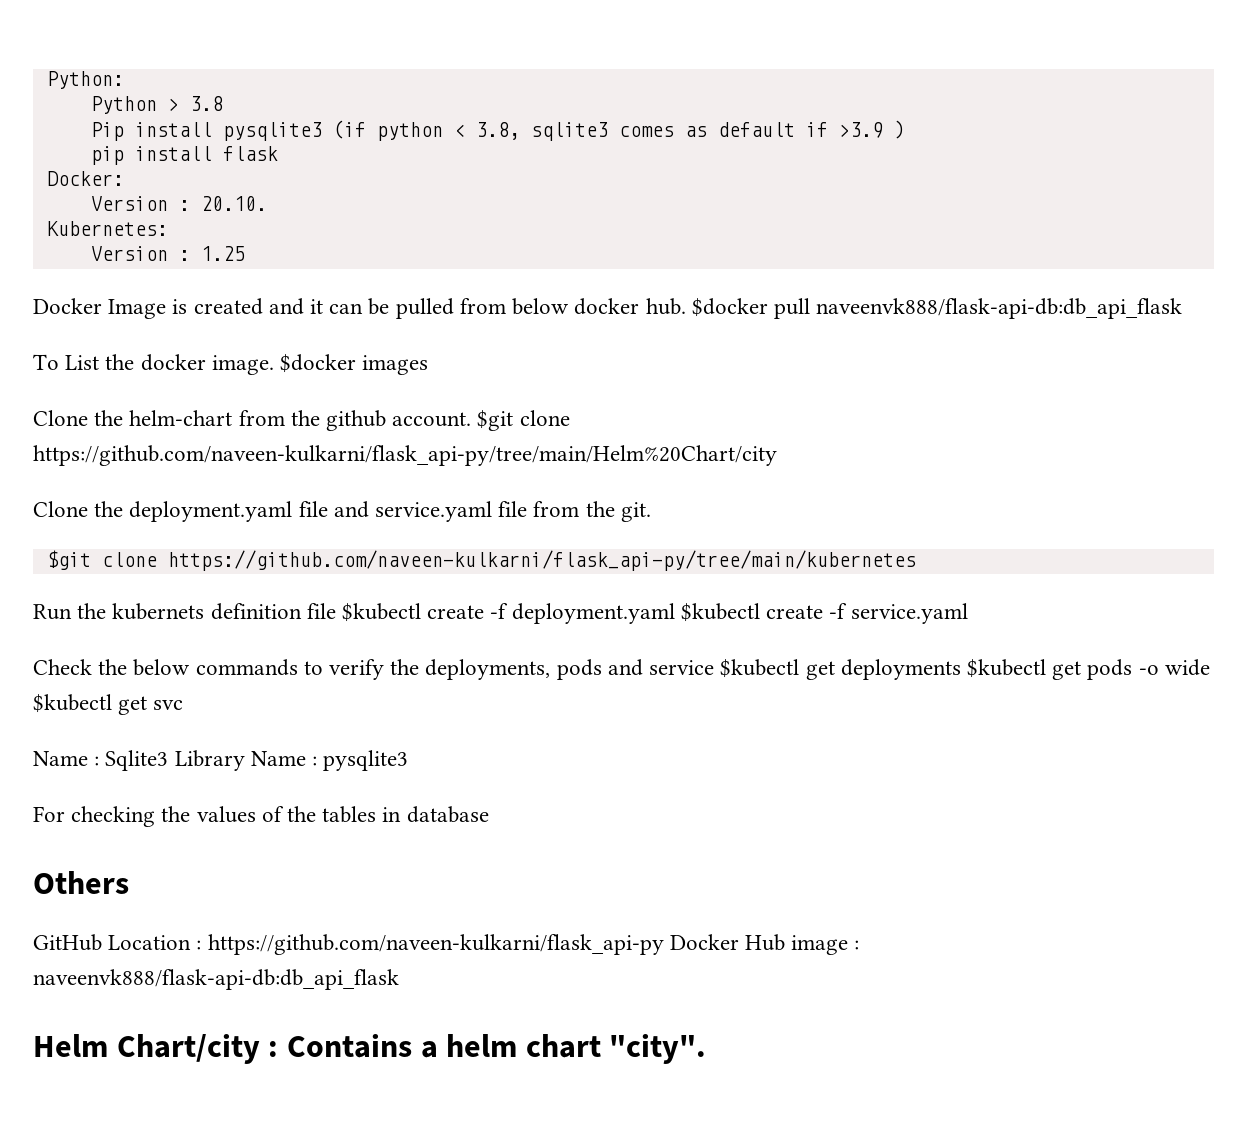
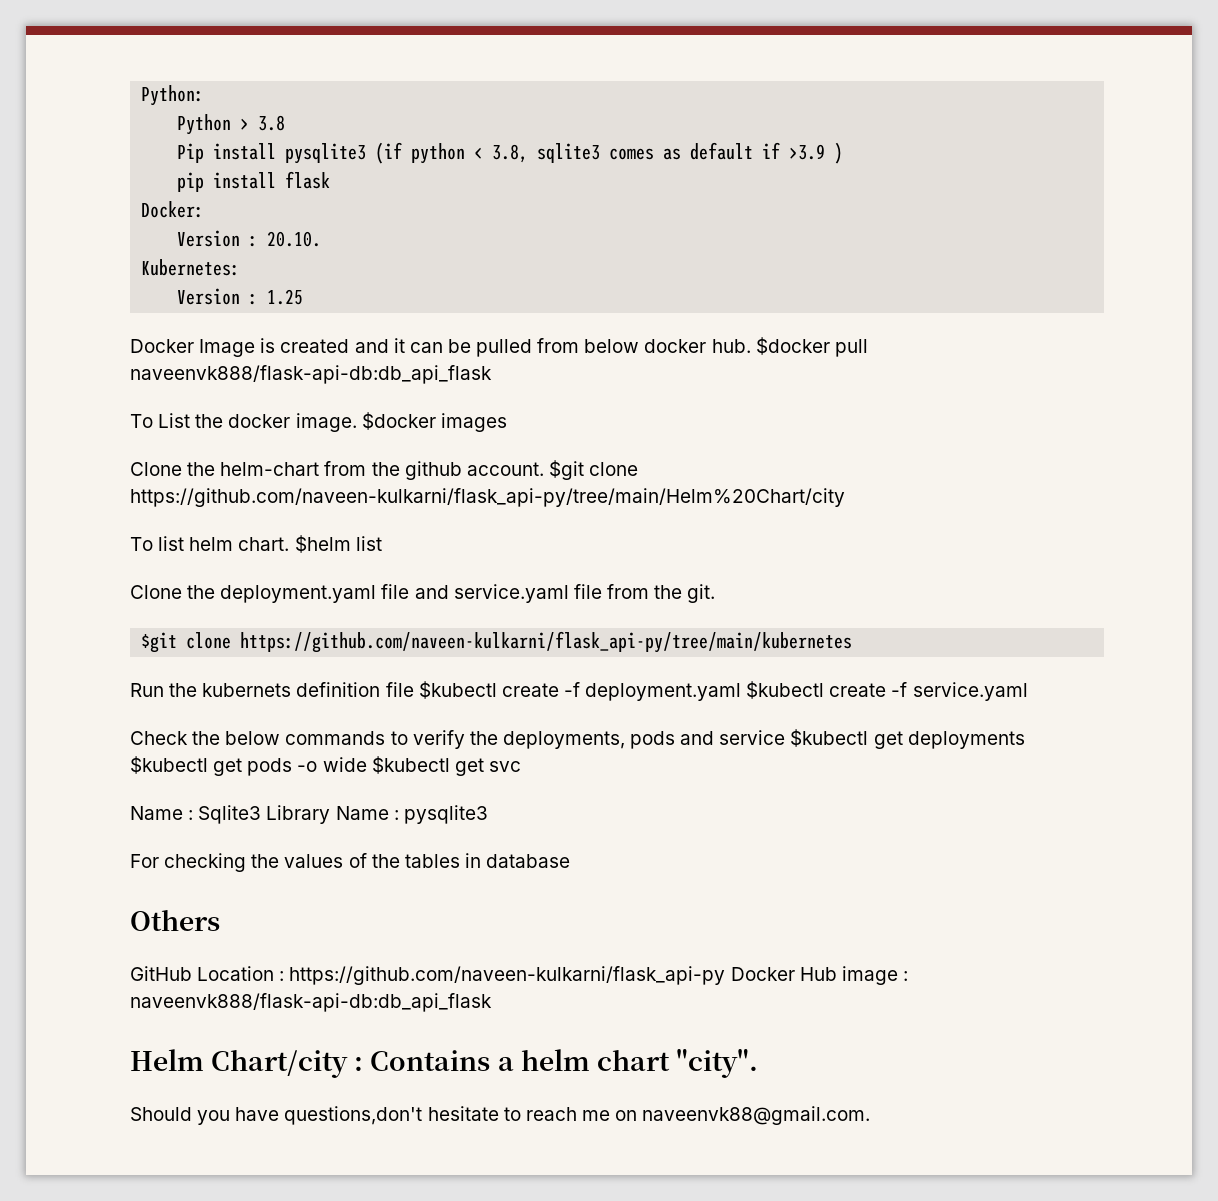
(777, 455) none -> [130,535,382,553] // To list helm chart. $helm list
(707, 1049) none -> [130,1106,871,1125] // Should you have questions,don't hesitate to reach me on naveenvk88@gmail.com.

